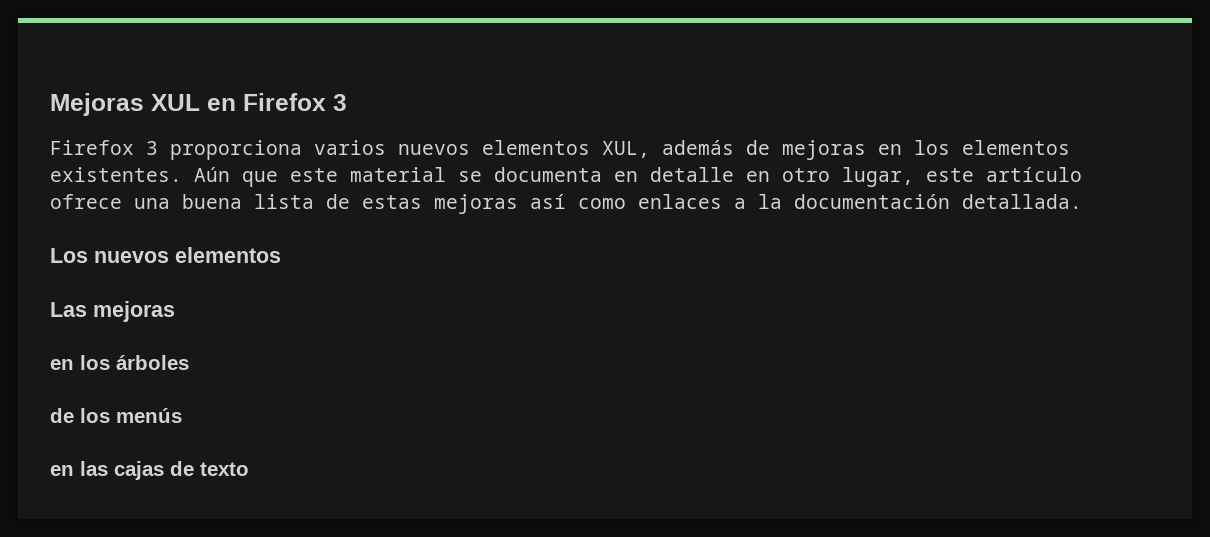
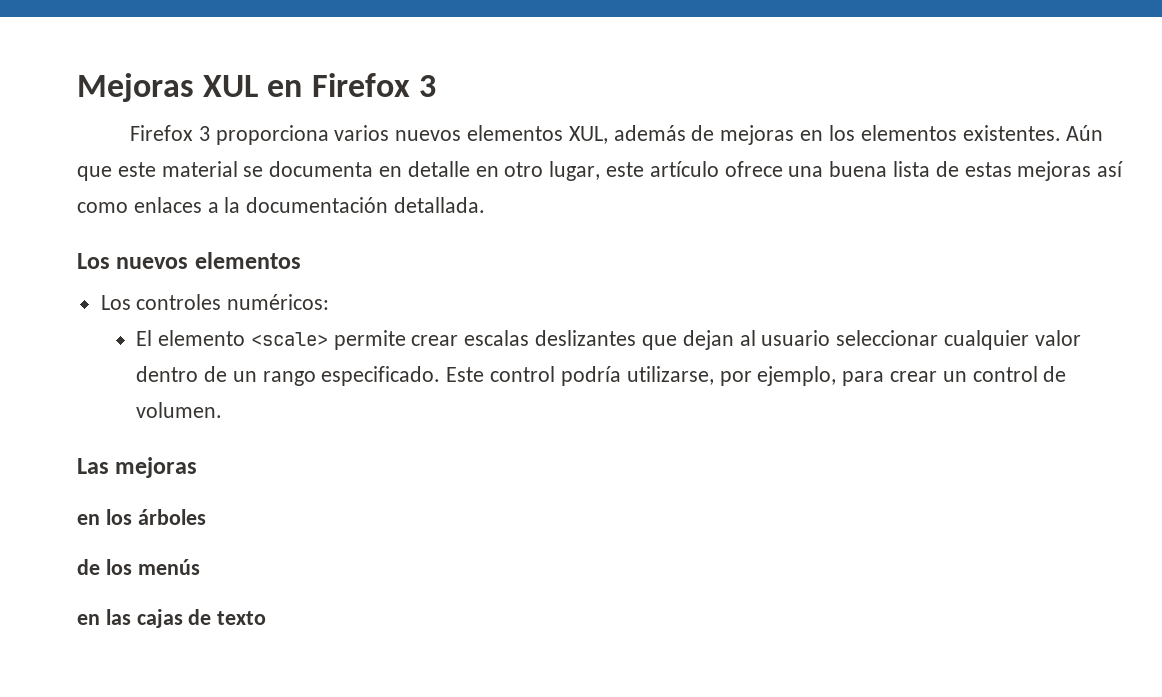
(281, 255) none -> [100,294,330,310] [136,330,1081,350] [136,366,1067,386] [136,402,223,418] // Los controles numéricos: // El elemento <scale> permite crear escalas deslizantes que dejan al usuario seleccionar cualquier valor dentro de un rango especificado. Este control podría utilizarse, por ejemplo, para crear un control de volumen.

